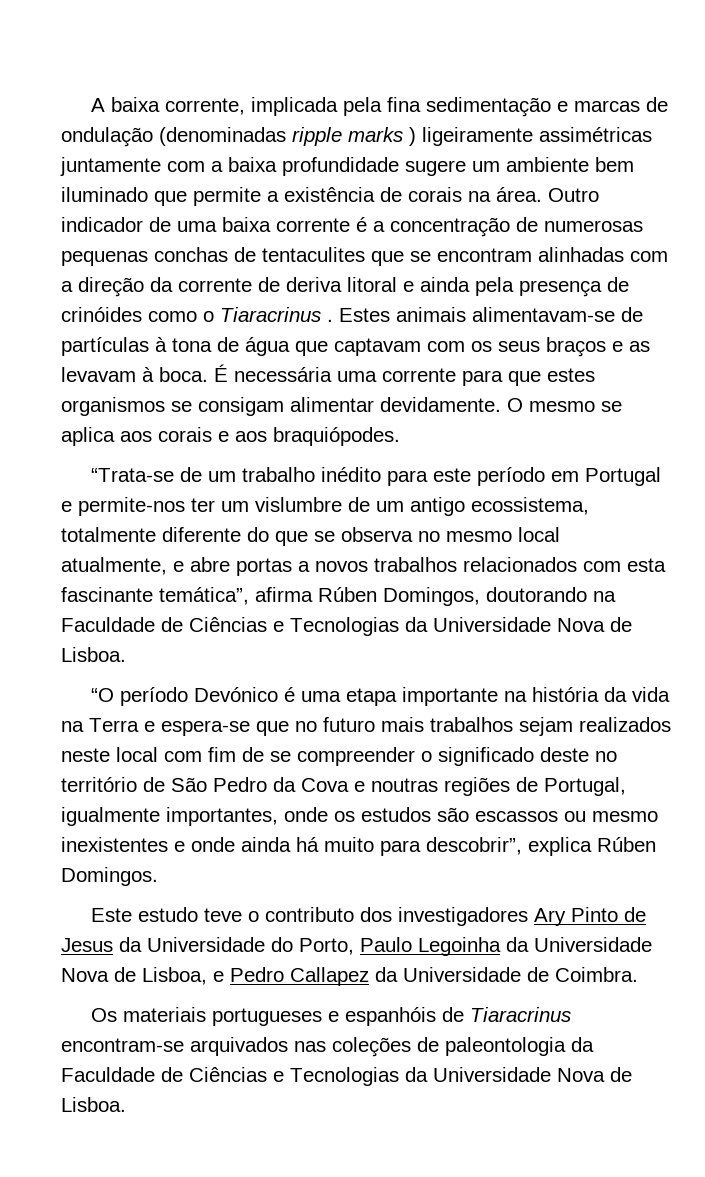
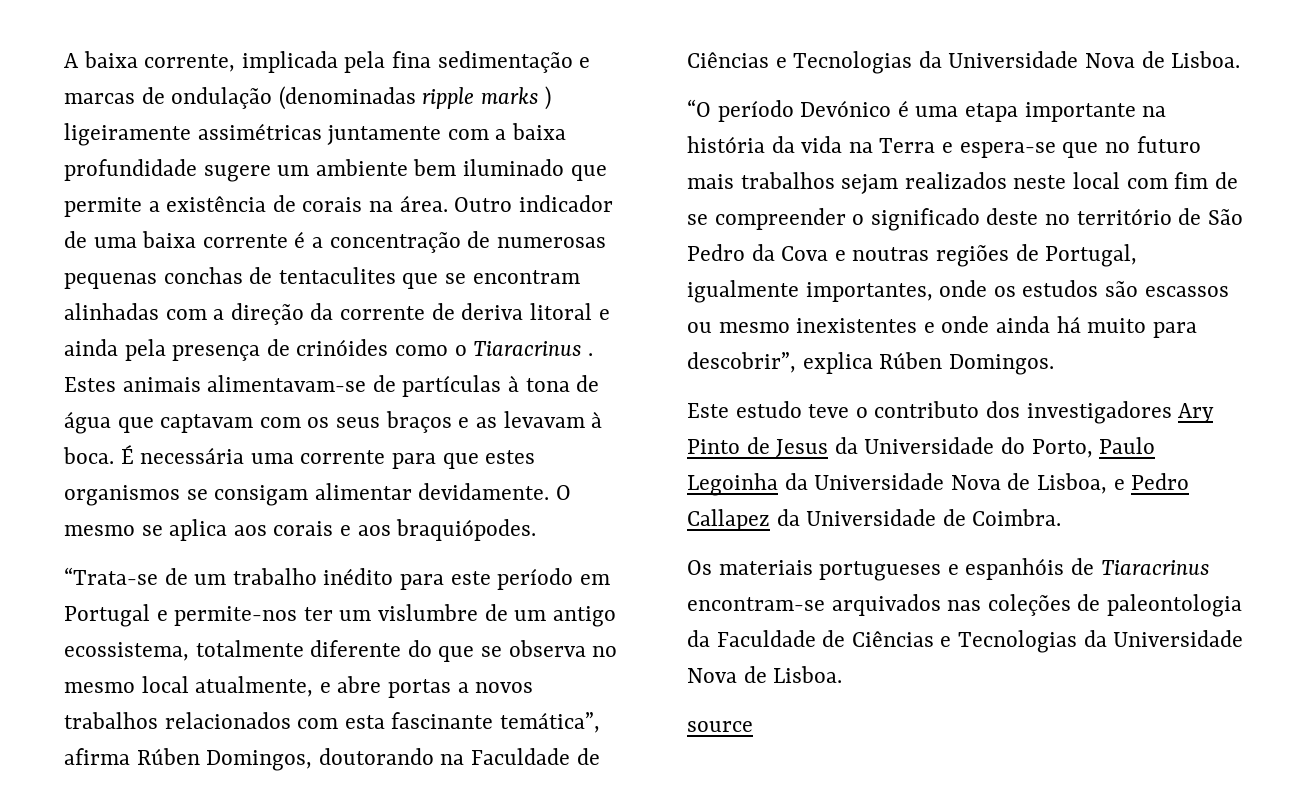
(126, 1104) none -> [687,721,753,732] // source

